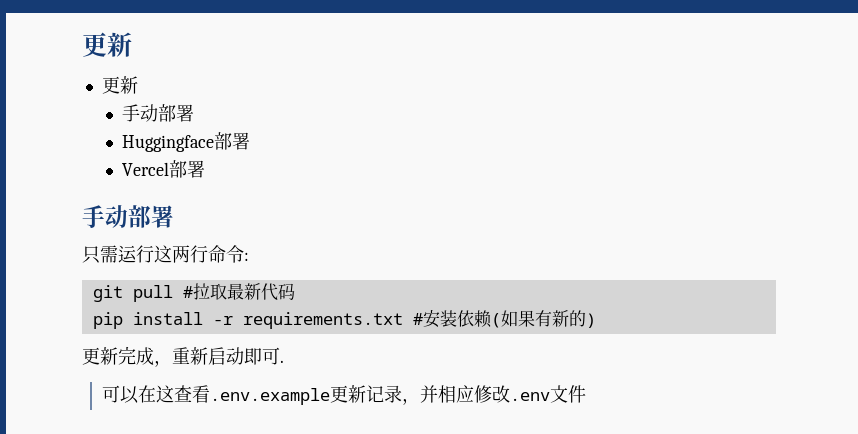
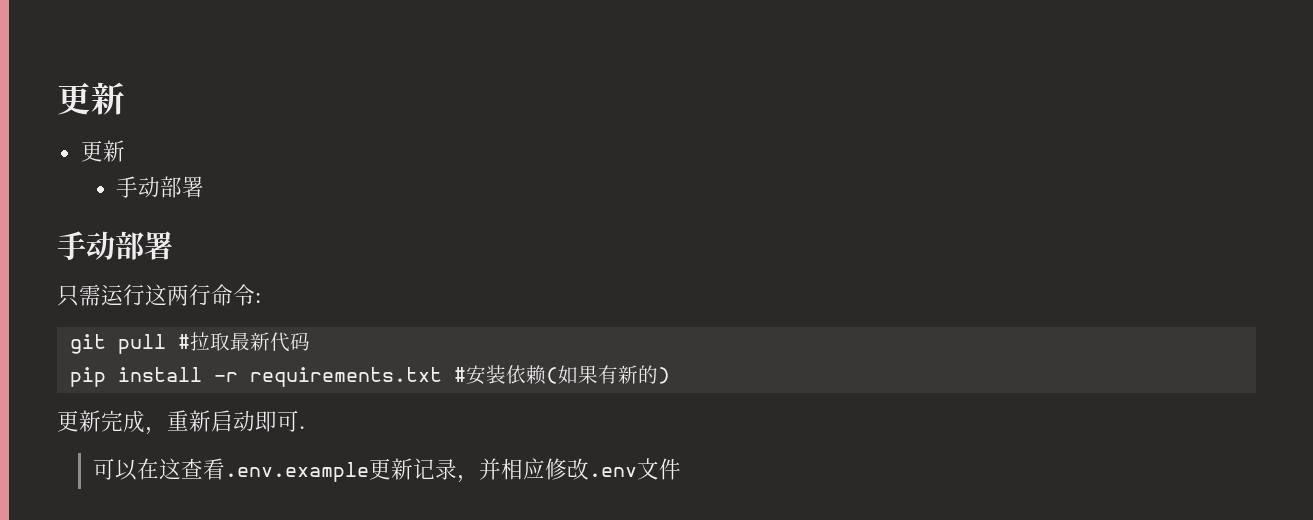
[122,132,251,152] [122,160,206,178] // Huggingface部署 // Vercel部署 -> (205, 187) none

